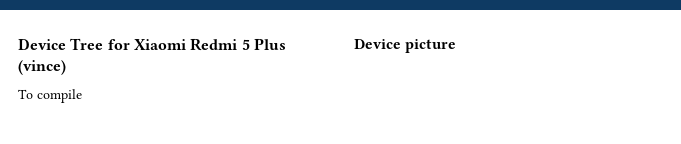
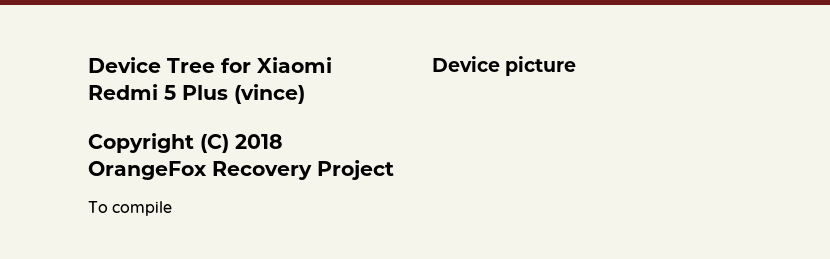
(66, 67) none -> [88,133,283,153] [88,160,394,180] // Copyright (C) 2018 OrangeFox Recovery Project

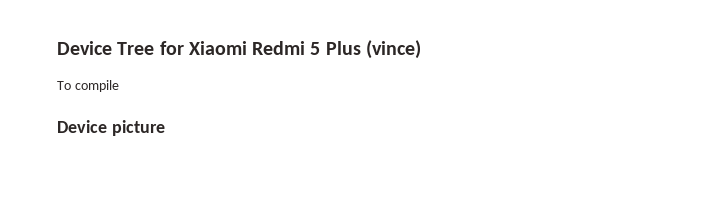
[88,133,283,153] [88,160,394,180] // Copyright (C) 2018 OrangeFox Recovery Project -> (421, 49) none

